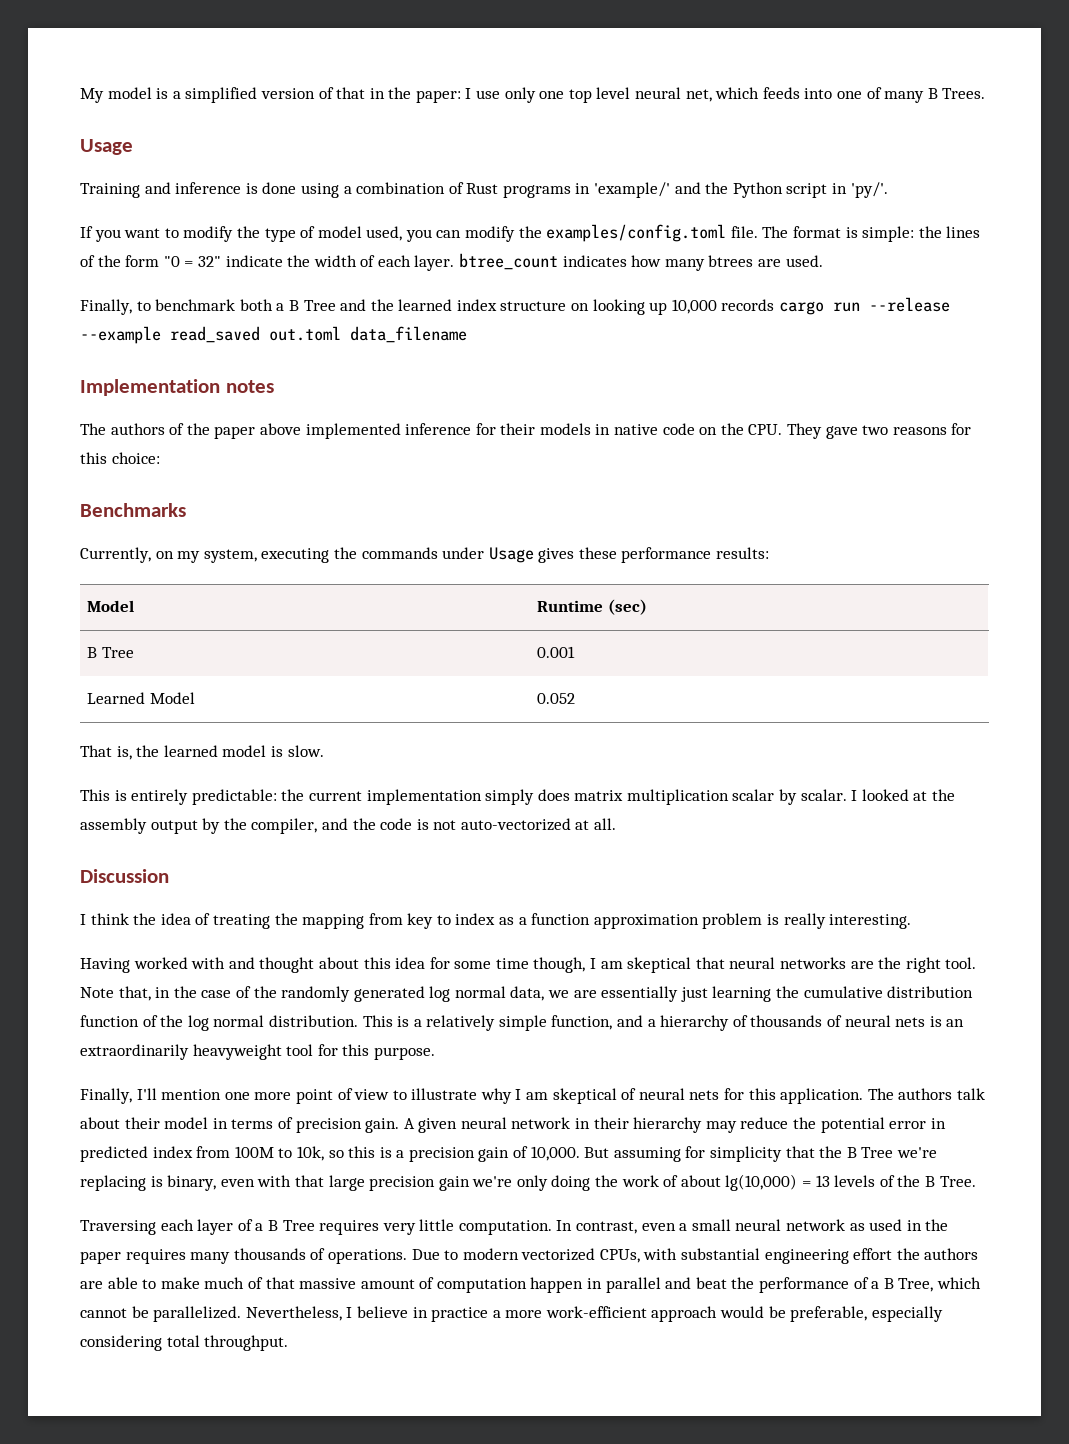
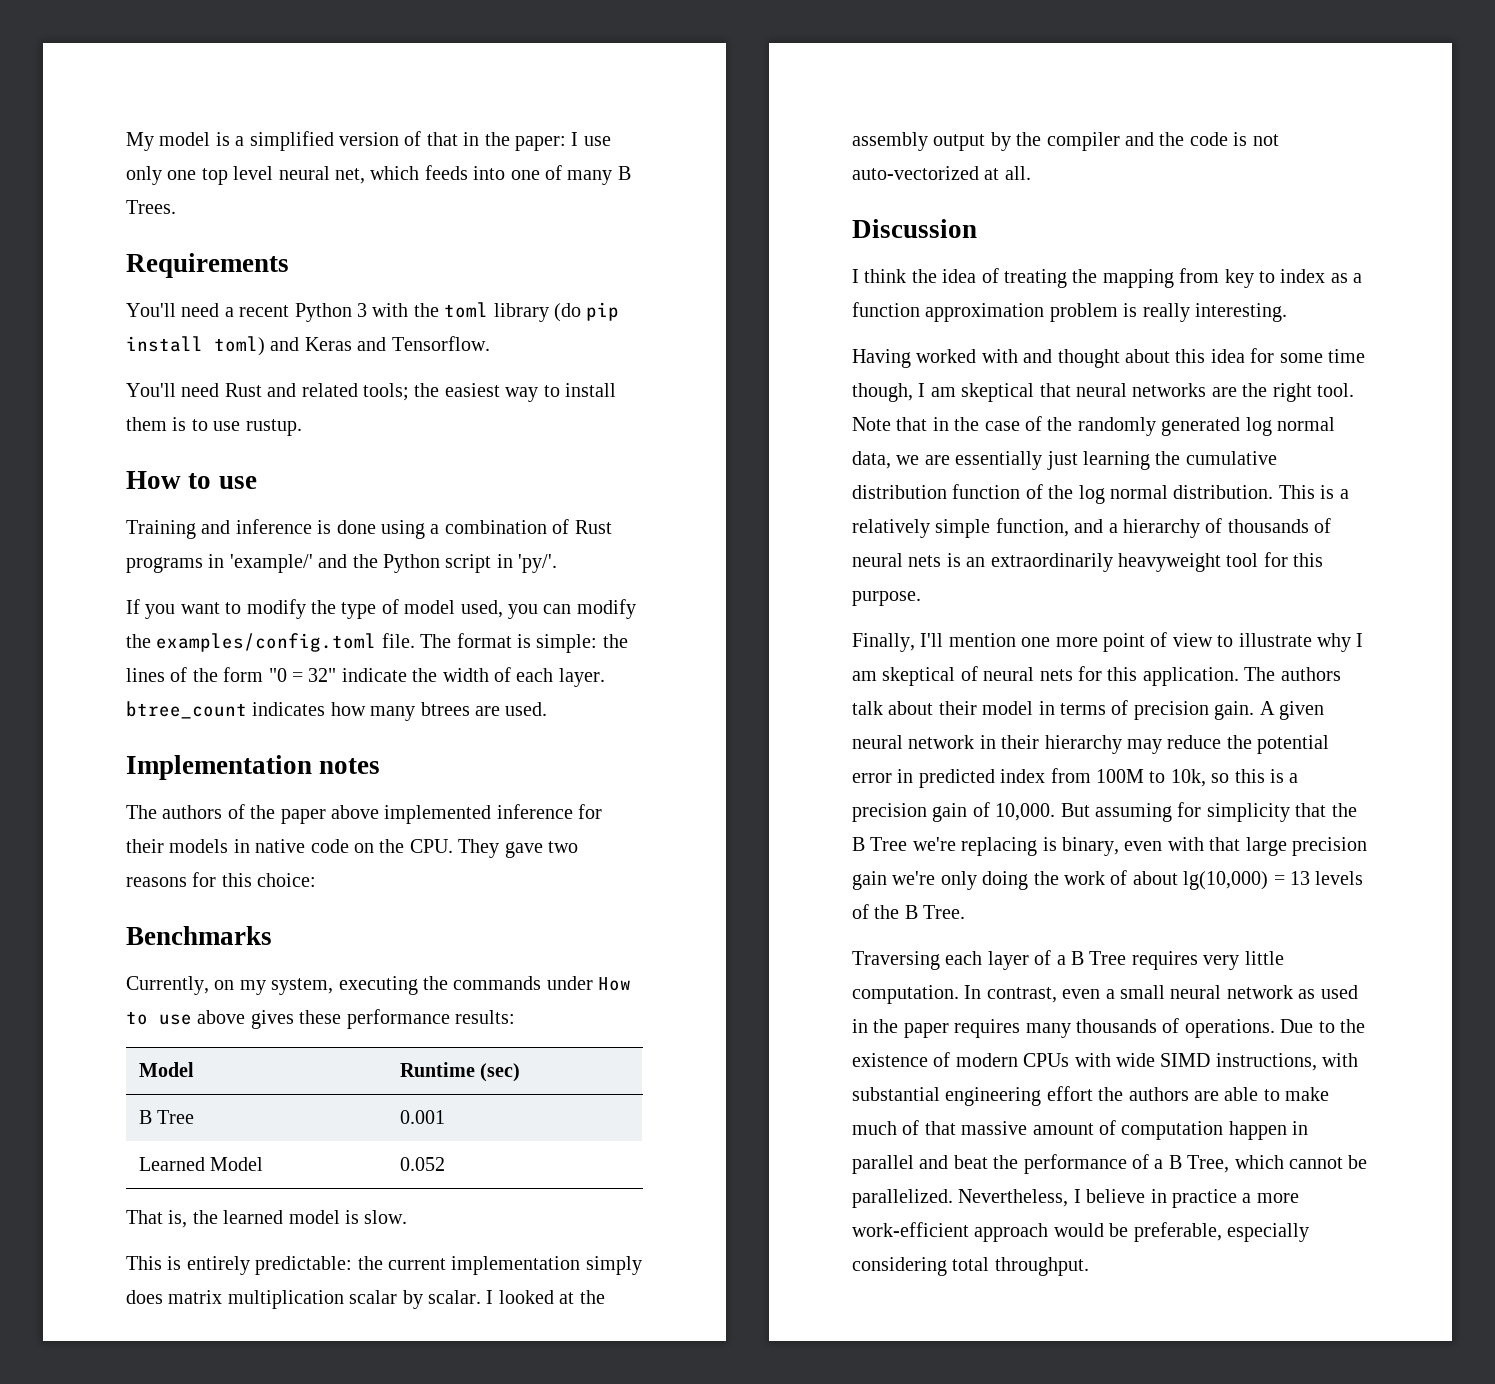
[80,139,133,155] Usage -> [126,253,289,278] [126,302,620,322] [126,336,490,356] [126,383,616,402] [126,417,302,436] [126,471,257,489] Requirements // You'll need a recent Python 3 with the toml library (do pip install toml) and Keras and Tensorflow. // You'll need Rust and related tools; the easiest way to install them is to use rustup. // How to use
[80,297,951,315] [80,326,467,344] // Finally, to benchmark both a B Tree and the learned index structure on looking up 10,000 records cargo run --release --example read_saved out.toml data_filename -> (548, 709) none
[488,547,534,563] Usage -> [598,977,632,991] [126,1010,246,1025] How to use above
[251,818,318,834] compiler, -> [1046,132,1120,151] compiler
[118,986,151,1001] that, -> [896,417,928,431] that
[462,1248,640,1263] modern vectorized CPUs, -> [1340,1019,1365,1033] [852,1052,1317,1071] the existence of modern CPUs with wide SIMD instructions,

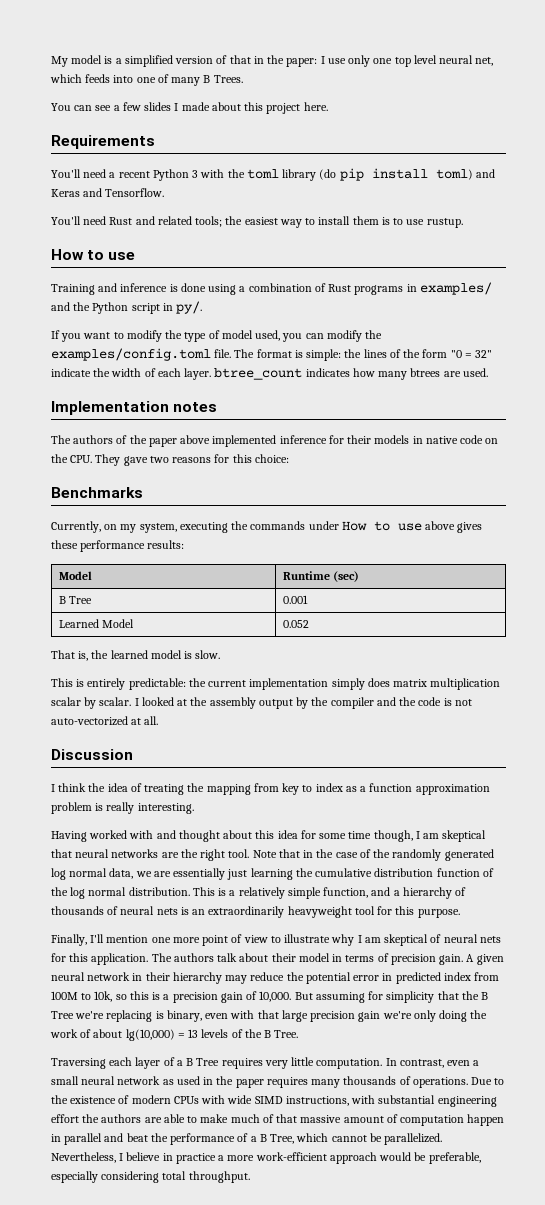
(176, 207) none -> [51,102,328,114] // You can see a few slides I made about this project here.
[229,554,313,573] 'example/' -> [419,282,492,295] examples/
[518,554,558,573] 'py/'. -> [176,301,203,314] py/.

